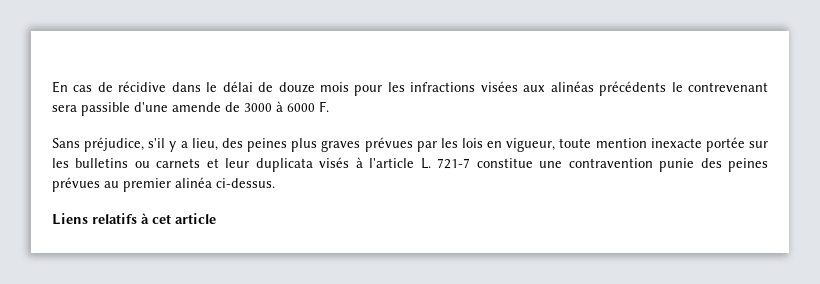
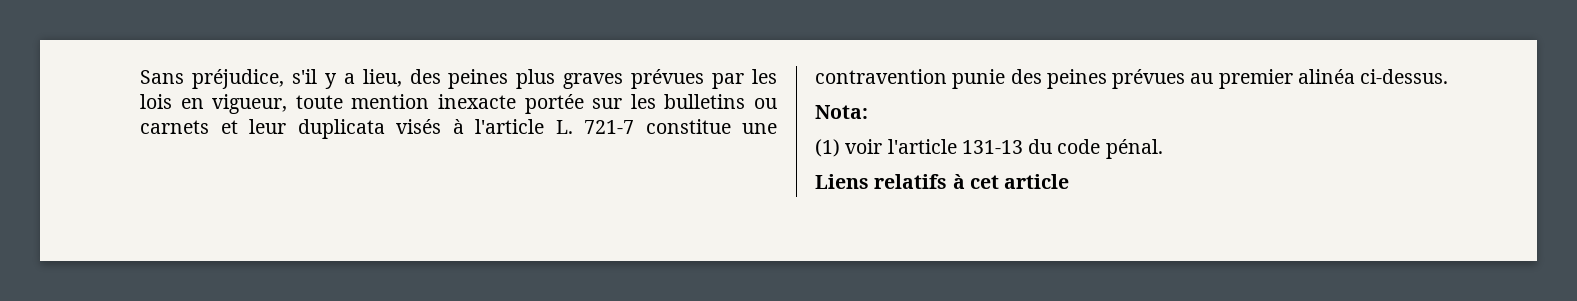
[52,81,769,96] [52,101,329,116] En cas de récidive dans le délai de douze mois pour les infractions visées aux alinéas précédents le contrevenant sera passible d'une amende de 3000 à 6000 F. // -> (140, 77) none
(275, 183) none -> [815,105,868,119] [815,139,1163,159] // Nota: // (1) voir l'article 131-13 du code pénal.

